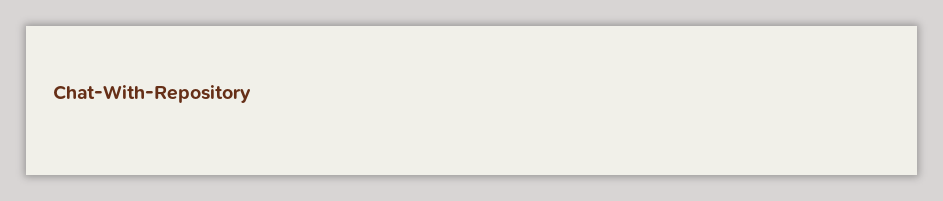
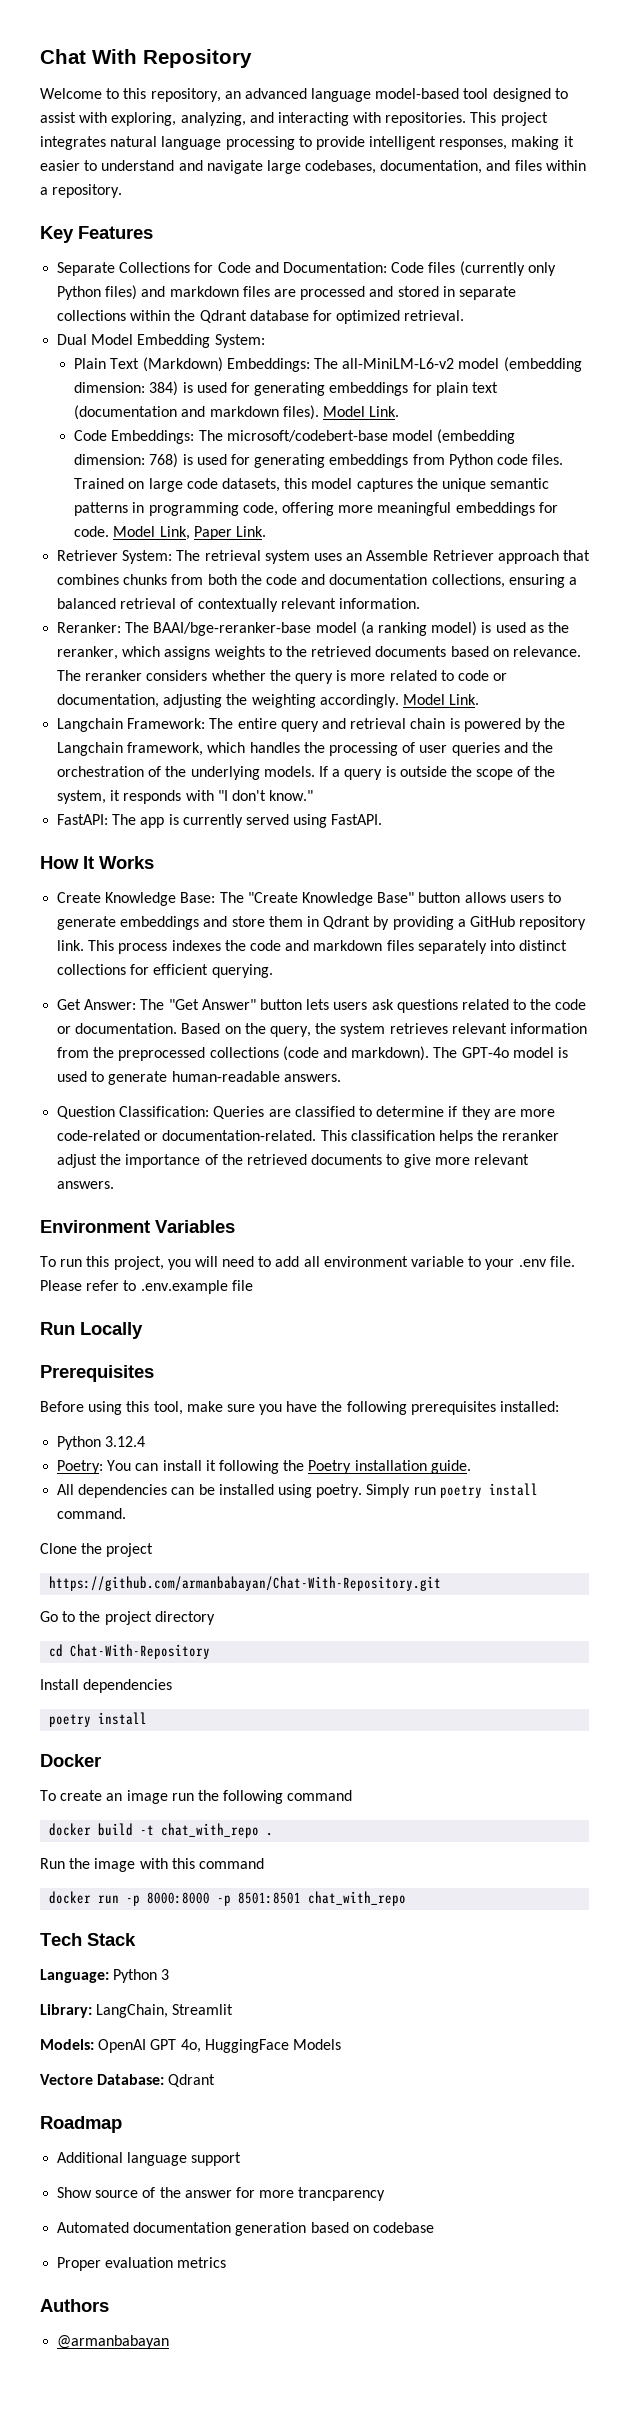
[53,85,251,103] Chat-With-Repository -> [40,49,252,68] [40,88,568,102] [40,112,548,126] [40,136,574,150] [40,160,586,174] [40,184,123,198] [40,226,153,243] [57,261,556,276] [57,285,516,300] [57,310,465,324] [57,334,265,348] [74,357,582,372] [74,381,498,396] [74,405,400,420] [74,429,516,444] [74,453,564,468] [74,478,550,492] [74,502,558,516] [74,526,266,540] [57,550,590,564] [57,574,577,588] [57,598,420,612] [57,621,569,636] [57,646,581,660] [57,670,508,684] [57,694,480,708] [57,718,566,732] [57,742,553,756] [57,766,556,780] [57,790,314,804] [57,814,383,828] [40,856,154,869] [57,892,561,906] [57,916,587,930] [57,940,568,954] [57,964,273,978] [57,999,587,1013] [57,1023,587,1037] [57,1046,568,1061] [57,1071,341,1085] [57,1106,555,1120] [57,1130,560,1144] [57,1154,529,1168] [57,1181,115,1189] [40,1220,235,1233] [40,1256,575,1270] [40,1280,253,1294] [40,1322,143,1339] [40,1365,154,1382] [40,1401,560,1415] [57,1436,146,1450] [57,1460,471,1474] [57,1483,538,1498] [57,1508,127,1519] [40,1543,154,1557] [49,1576,442,1591] [40,1611,215,1625] [49,1644,211,1659] [40,1679,173,1693] [49,1712,148,1727] [40,1754,101,1767] [40,1790,353,1804] [49,1823,274,1838] [40,1858,264,1872] [49,1891,407,1906] [40,1933,136,1946] [40,1969,170,1983] [40,2004,234,2018] [40,2039,341,2053] [40,2074,216,2087] [40,2116,122,2133] [57,2152,242,2166] [57,2187,386,2201] [57,2222,434,2236] [57,2257,227,2271] [40,2299,109,2312] [57,2335,170,2349] Chat With Repository // Welcome to this repository, an advanced language model-based tool designed to assist with exploring, analyzing, and interacting with repositories. This project integrates natural language processing to provide intelligent responses, making it easier to understand and navigate large codebases, documentation, and files within a repository. // Key Features // Separate Collections for Code and Documentation: Code files (currently only Python files) and markdown files are processed and stored in separate collections within the Qdrant database for optimized retrieval. // Dual Model Embedding System: // Plain Text (Markdown) Embeddings: The all-MiniLM-L6-v2 model (embedding dimension: 384) is used for generating embeddings for plain text (documentation and markdown files). Model Link. // Code Embeddings: The microsoft/codebert-base model (embedding dimension: 768) is used for generating embeddings from Python code files. Trained on large code datasets, this model captures the unique semantic patterns in programming code, offering more meaningful embeddings for code. Model Link, Paper Link. // Retriever System: The retrieval system uses an Assemble Retriever approach that combines chunks from both the code and documentation collections, ensuring a balanced retrieval of contextually relevant information. // Reranker: The BAAI/bge-reranker-base model (a ranking model) is used as the reranker, which assigns weights to the retrieved documents based on relevance. The reranker considers whether the query is more related to code or documentation, adjusting the weighting accordingly. Model Link. // Langchain Framework: The entire query and retrieval chain is powered by the Langchain framework, which handles the processing of user queries and the orchestration of the underlying models. If a query is outside the scope of the system, it responds with "I don't know." // FastAPI: The app is currently served using FastAPI. // How It Works // Create Knowledge Base: The "Create Knowledge Base" button allows users to generate embeddings and store them in Qdrant by providing a GitHub repository link. This process indexes the code and markdown files separately into distinct collections for efficient querying. // Get Answer: The "Get Answer" button lets users ask questions related to the code or documentation. Based on the query, the system retrieves relevant information from the preprocessed collections (code and markdown). The GPT-4o model is used to generate human-readable answers. // Question Classification: Queries are classified to determine if they are more code-related or documentation-related. This classification helps the reranker adjust the importance of the retrieved documents to give more relevant answers. // Environment Variables // To run this project, you will need to add all environment variable to your .env file. Please refer to .env.example file // Run Locally // Prerequisites // Before using this tool, make sure you have the following prerequisites installed: // Python 3.12.4 // Poetry: You can install it following the Poetry installation guide. // All dependencies can be installed using poetry. Simply run poetry install command. // Clone the project // https://github.com/armanbabayan/Chat-With-Repository.git // Go to the project directory // cd Chat-With-Repository // Install dependencies // poetry install // Docker // To create an image run the following command // docker build -t chat_with_repo . // Run the image with this command // docker run -p 8000:8000 -p 8501:8501 chat_with_repo // Tech Stack // Language: Python 3 // Library: LangChain, Streamlit // Models: OpenAI GPT 4o, HuggingFace Models // Vectore Database: Qdrant // Roadmap // Additional language support // Show source of the answer for more trancparency // Automated documentation generation based on codebase // Proper evaluation metrics // Authors // @armanbabayan

